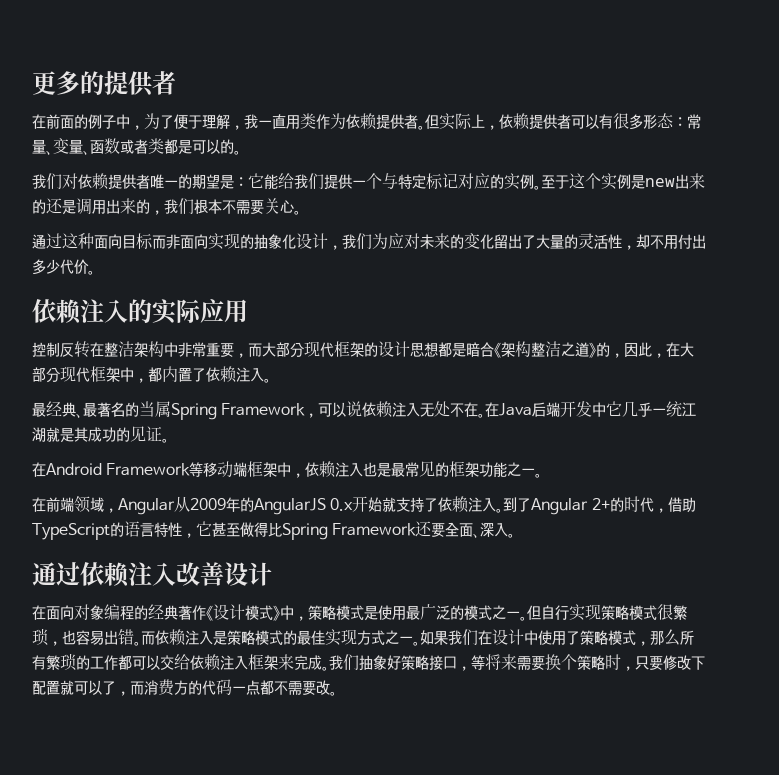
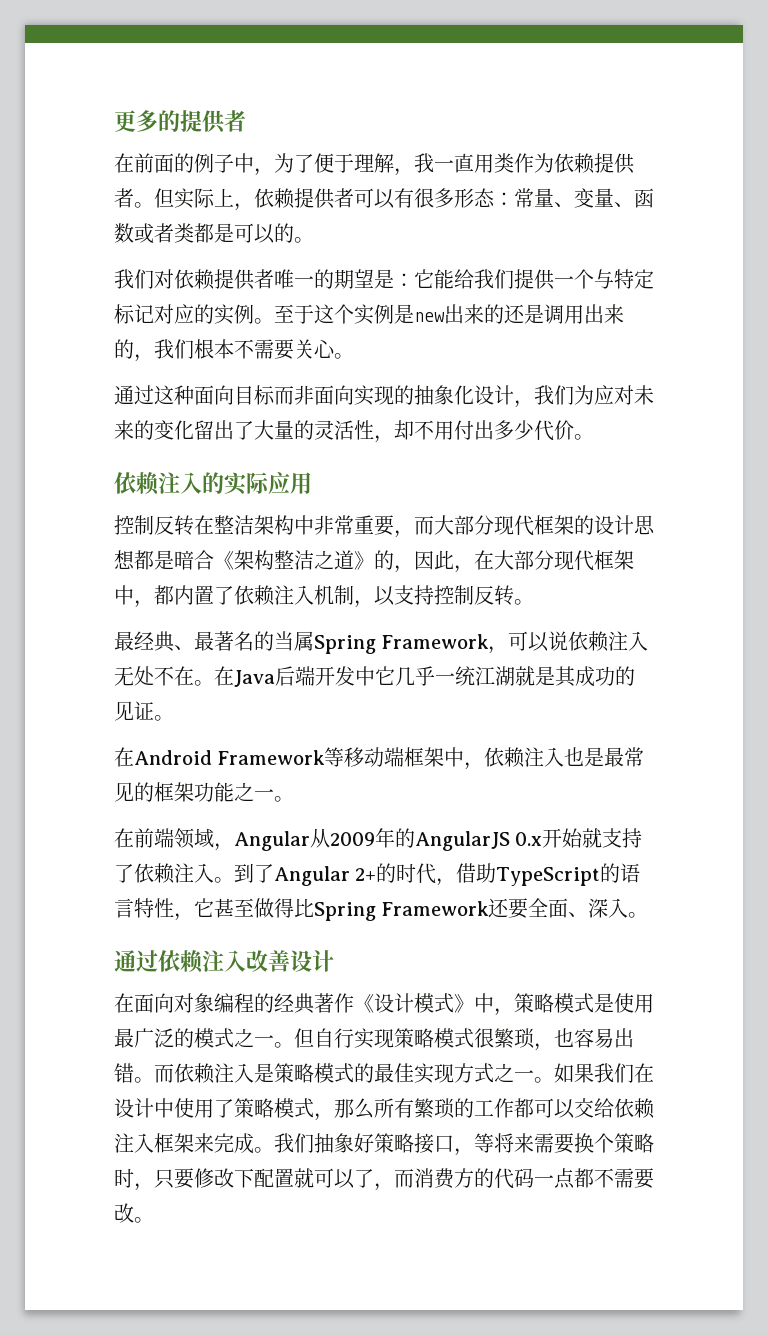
(264, 374) none -> [314,585,514,608] 机制，以支持控制反转

